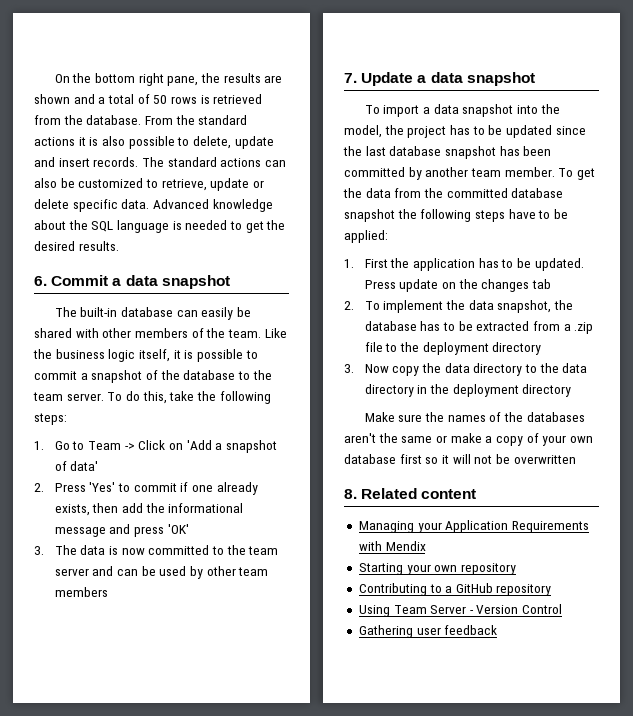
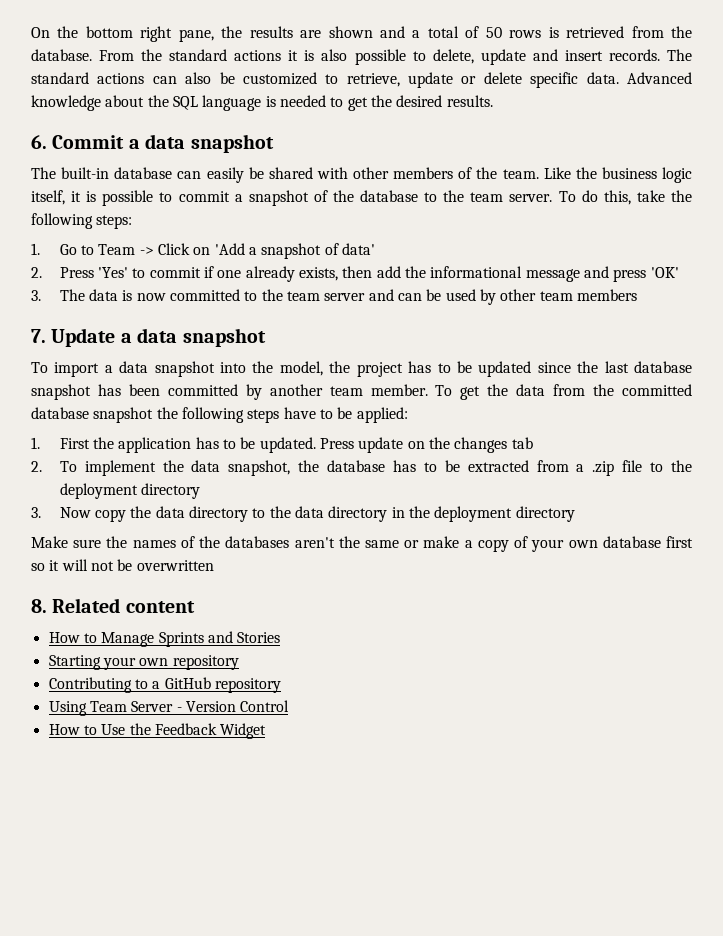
[358,520,589,533] [358,541,426,551] Managing your Application Requirements with Mendix -> [48,631,281,647] How to Manage Sprints and Stories
[358,625,498,638] Gathering user feedback -> [48,723,267,739] How to Use the Feedback Widget

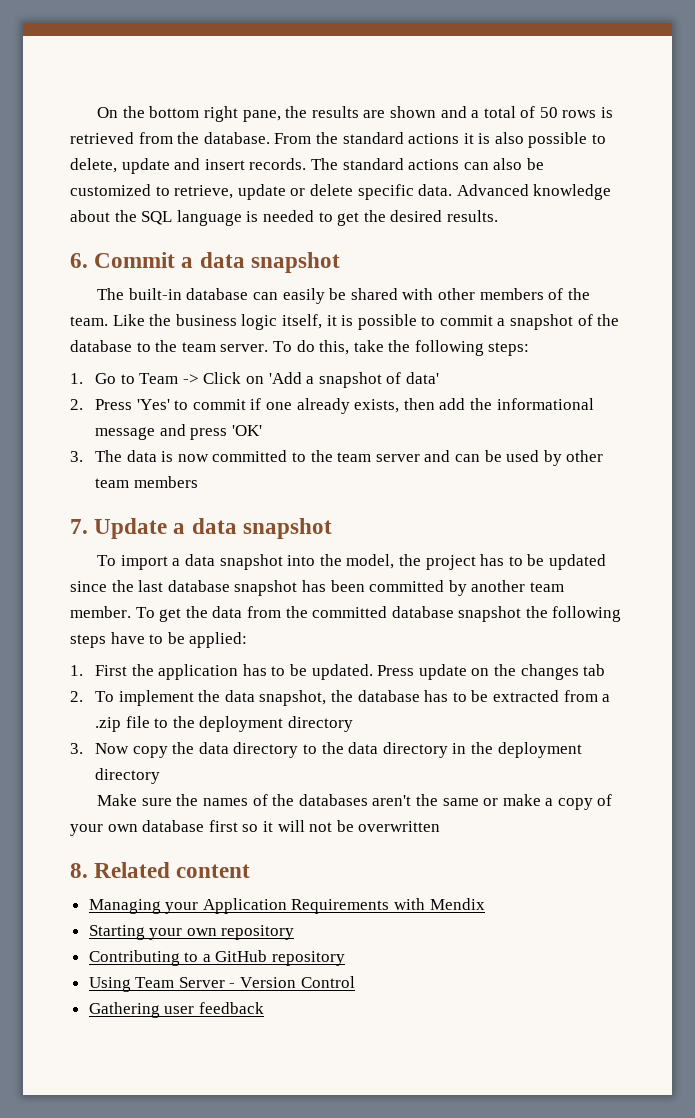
[48,631,281,647] How to Manage Sprints and Stories -> [88,898,485,914] Managing your Application Requirements with Mendix
[48,723,267,739] How to Use the Feedback Widget -> [88,1002,264,1018] Gathering user feedback

